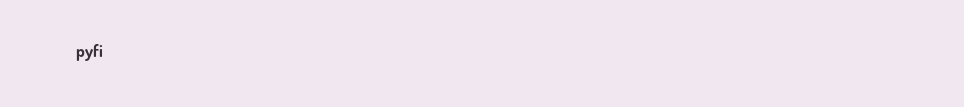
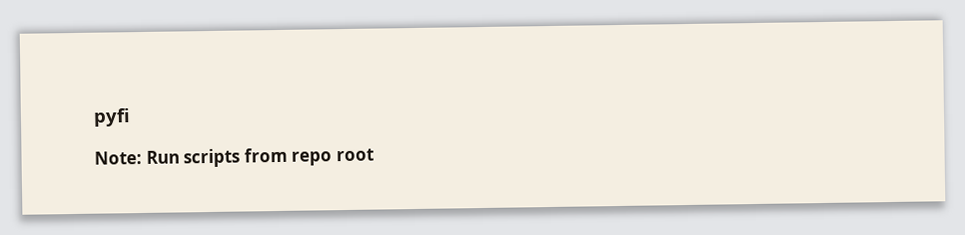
(103, 52) none -> [94,147,374,168] // Note: Run scripts from repo root

